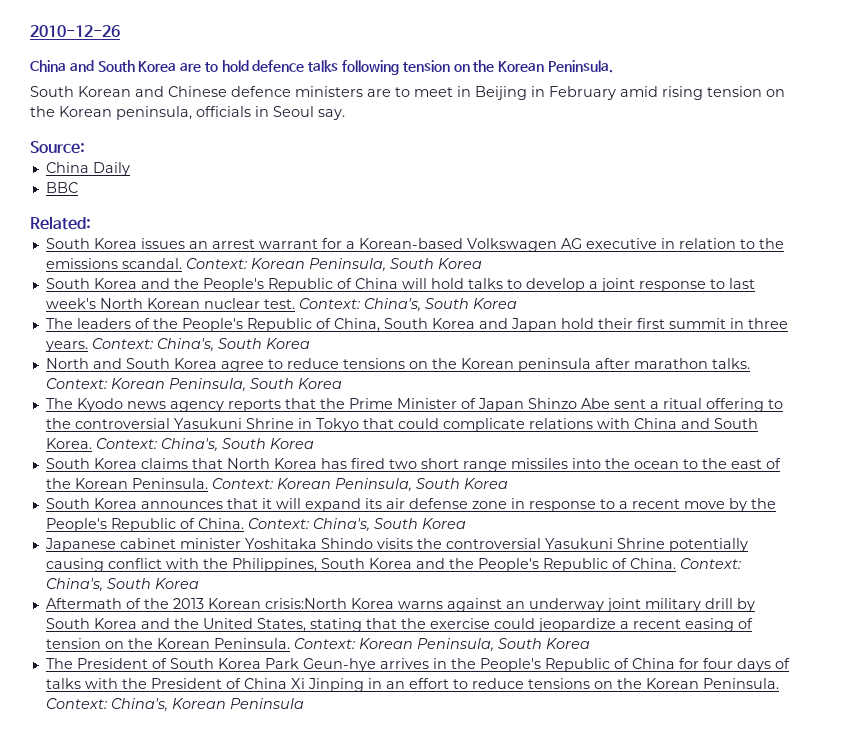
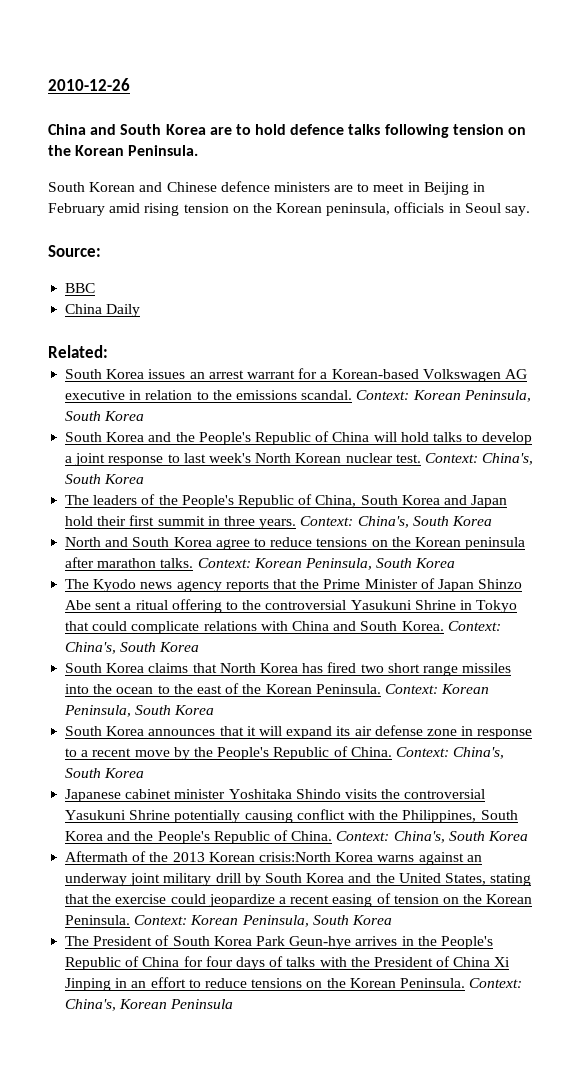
(85, 147) none -> [65,283,96,293] // BBC
[45,182,78,193] // BBC -> (141, 310) none

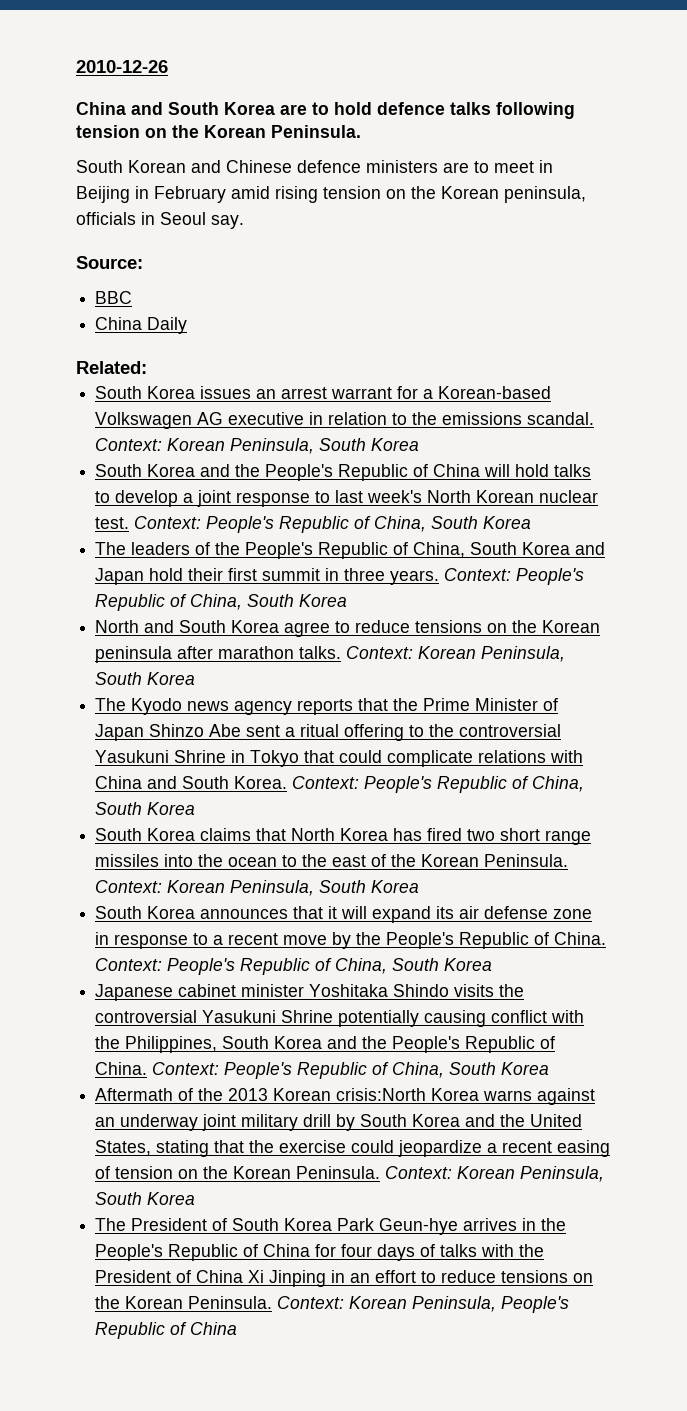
[482,453,534,465] China's, -> [206,516,427,533] People's Republic of China,
[357,516,409,528] China's, -> [516,568,585,585] [95,594,243,611] People's Republic of China,
[65,642,117,654] China's, -> [364,776,585,793] People's Republic of China,
[453,747,505,759] China's, -> [167,958,388,975] People's Republic of China,
[393,831,445,843] China's, -> [224,1062,445,1079] People's Republic of China,
[65,999,234,1011] China's, Korean Peninsula -> [349,1296,570,1313] [95,1322,238,1339] Korean Peninsula, People's Republic of China

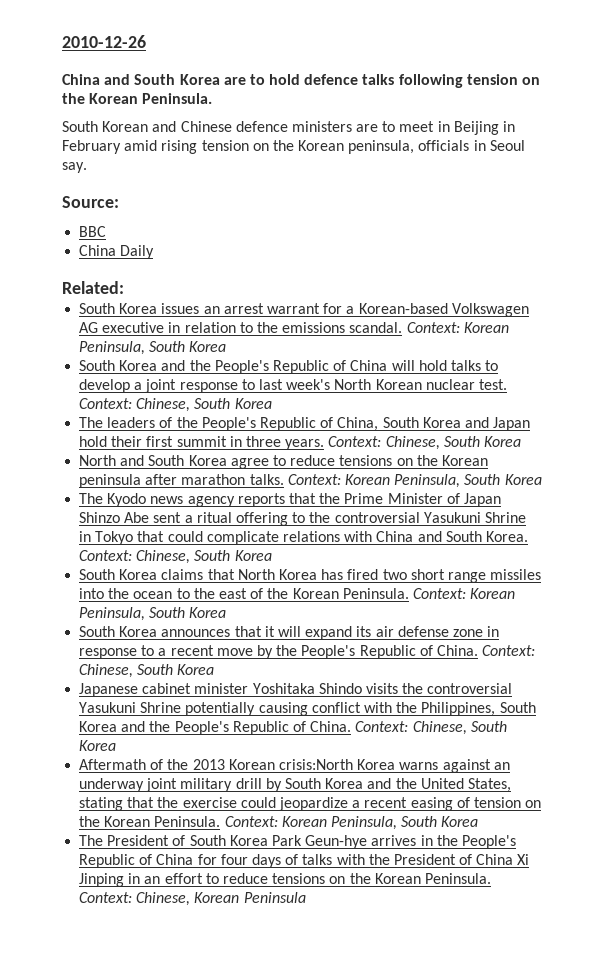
[206,516,427,533] People's Republic of China, -> [136,398,191,412] Chinese,
[516,568,585,585] [95,594,243,611] People's Republic of China, -> [385,436,440,450] Chinese,
[364,776,585,793] People's Republic of China, -> [136,550,191,564] Chinese,
[167,958,388,975] People's Republic of China, -> [79,664,134,678] Chinese,
[224,1062,445,1079] People's Republic of China, -> [412,721,467,735] Chinese,
[349,1296,570,1313] [95,1322,238,1339] Korean Peninsula, People's Republic of China -> [136,892,306,906] Chinese, Korean Peninsula

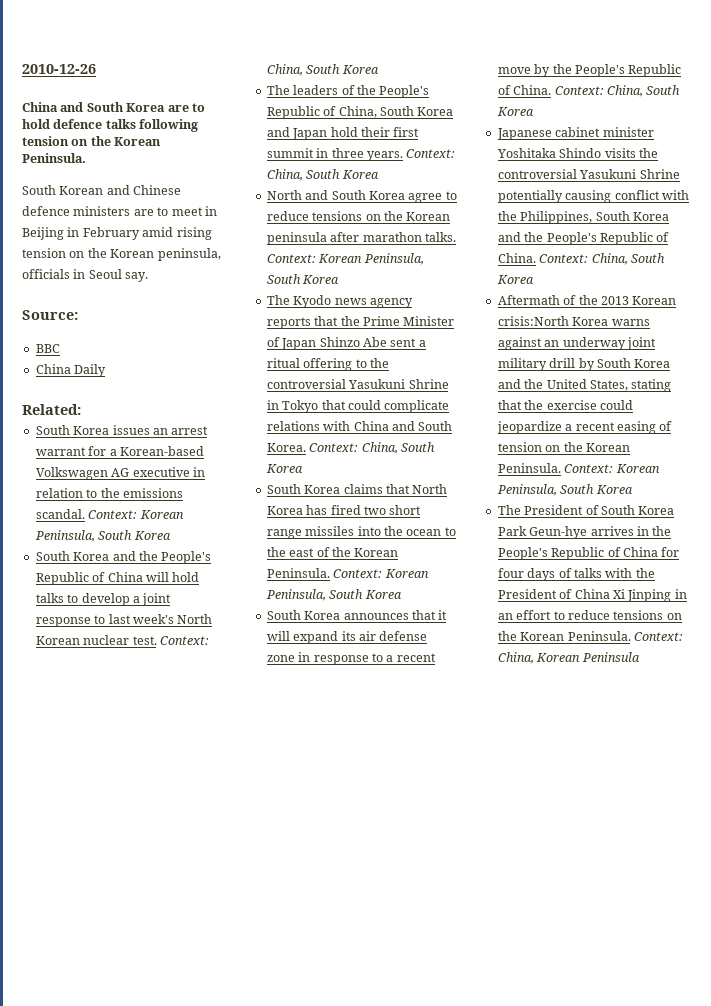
[136,398,191,412] Chinese, -> [266,64,303,76] China,
[385,436,440,450] Chinese, -> [266,169,303,181] China,
[136,550,191,564] Chinese, -> [361,442,398,454] China,
[79,664,134,678] Chinese, -> [606,85,643,97] China,
[412,721,467,735] Chinese, -> [591,253,628,265] China,
[136,892,191,906] Chinese, -> [497,652,534,664] China,

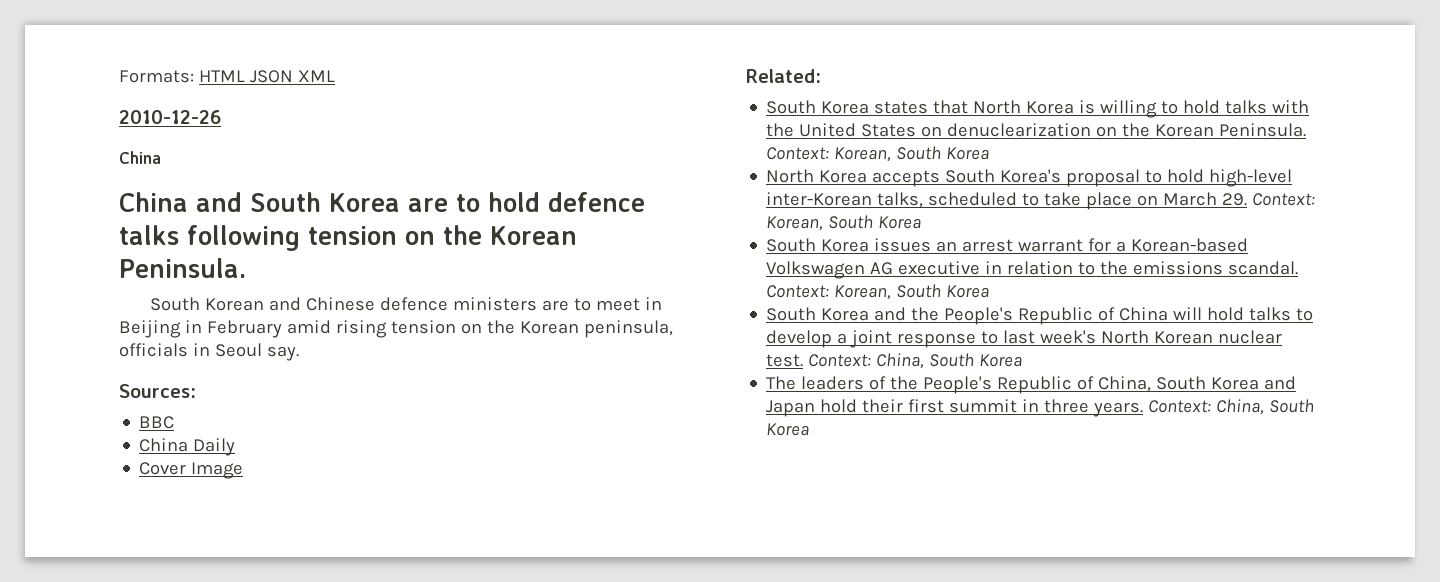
(22, 69) none -> [119,70,335,83] Formats: HTML JSON XML //
(58, 107) none -> [119,192,188,212] // China
[22,310,78,320] Source: -> [119,384,196,398] Sources:
(107, 370) none -> [139,462,244,479] // Cover Image
(81, 409) none -> [766,100,1310,118] [766,123,1307,137] [766,146,990,162] [766,169,1293,187] [766,192,1316,210] [766,215,922,231] // South Korea states that North Korea is willing to hold talks with the United States on denuclearization on the Korean Peninsula. Context: Korean, South Korea // North Korea accepts South Korea's proposal to hold high-level inter-Korean talks, scheduled to take place on March 29. Context: Korean, South Korea
[139,510,184,519] [34,530,95,542] Korean Peninsula, -> [834,285,892,300] Korean,
[266,190,457,203] [266,211,451,221] [266,232,456,245] [266,253,424,265] [266,274,340,284] [266,295,413,308] [266,316,455,329] [266,337,426,350] [266,358,389,371] [266,379,449,389] [266,400,450,413] [266,421,453,431] [266,442,435,454] [265,464,303,473] [266,484,448,494] [266,505,422,515] [266,526,456,539] [266,547,399,557] [266,568,429,578] [265,589,402,601] [266,610,448,620] [266,631,428,644] [266,652,436,665] [497,64,682,77] [497,85,681,97] [496,107,534,116] [496,127,654,140] [496,148,658,158] [497,169,680,179] [497,190,689,203] [497,211,669,224] [497,232,670,245] [497,253,665,265] [496,275,534,284] [497,295,677,305] [497,316,650,326] [497,337,656,350] [497,358,671,371] [497,379,672,392] [497,400,633,410] [496,421,673,434] [497,442,630,452] [497,463,660,473] [496,484,633,496] [497,505,675,515] [497,526,672,539] [497,547,680,560] [497,568,655,581] [497,589,687,602] [497,610,682,620] [497,631,683,641] [497,652,640,664] // North and South Korea agree to reduce tensions on the Korean peninsula after marathon talks. Context: Korean Peninsula, South Korea // The Kyodo news agency reports that the Prime Minister of Japan Shinzo Abe sent a ritual offering to the controversial Yasukuni Shrine in Tokyo that could complicate relations with China and South Korea. Context: China, South Korea // South Korea claims that North Korea has fired two short range missiles into the ocean to the east of the Korean Peninsula. Context: Korean Peninsula, South Korea // South Korea announces that it will expand its air defense zone in response to a recent move by the People's Republic of China. Context: China, South Korea // Japanese cabinet minister Yoshitaka Shindo visits the controversial Yasukuni Shrine potentially causing conflict with the Philippines, South Korea and the People's Republic of China. Context: China, South Korea // Aftermath of the 2013 Korean crisis:North Korea warns against an underway joint military drill by South Korea and the United States, stating that the exercise could jeopardize a recent easing of tension on the Korean Peninsula. Context: Korean Peninsula, South Korea // The President of South Korea Park Geun-hye arrives in the People's Republic of China for four days of talks with the President of China Xi Jinping in an effort to reduce tensions on the Korean Peninsula. Context: China, Korean Peninsula -> (810, 429) none

